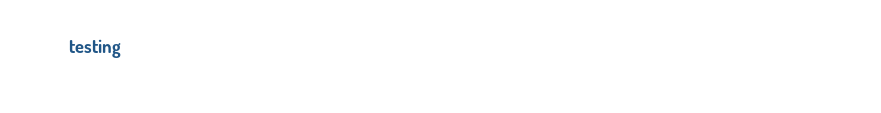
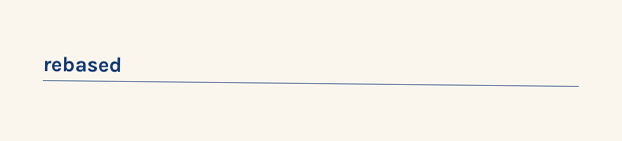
[69,39,121,58] testing -> [42,56,123,73] rebased

